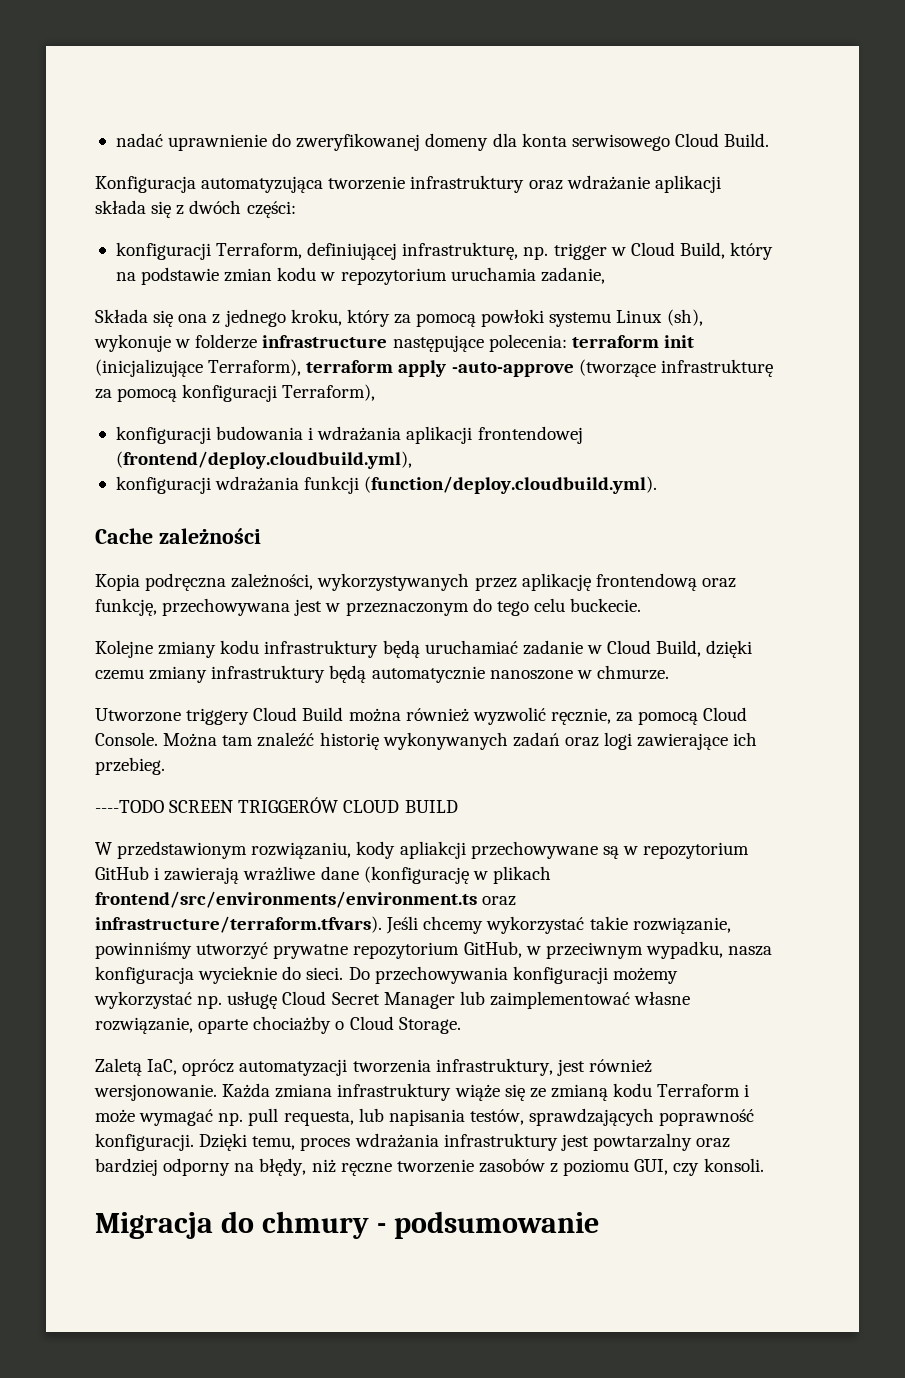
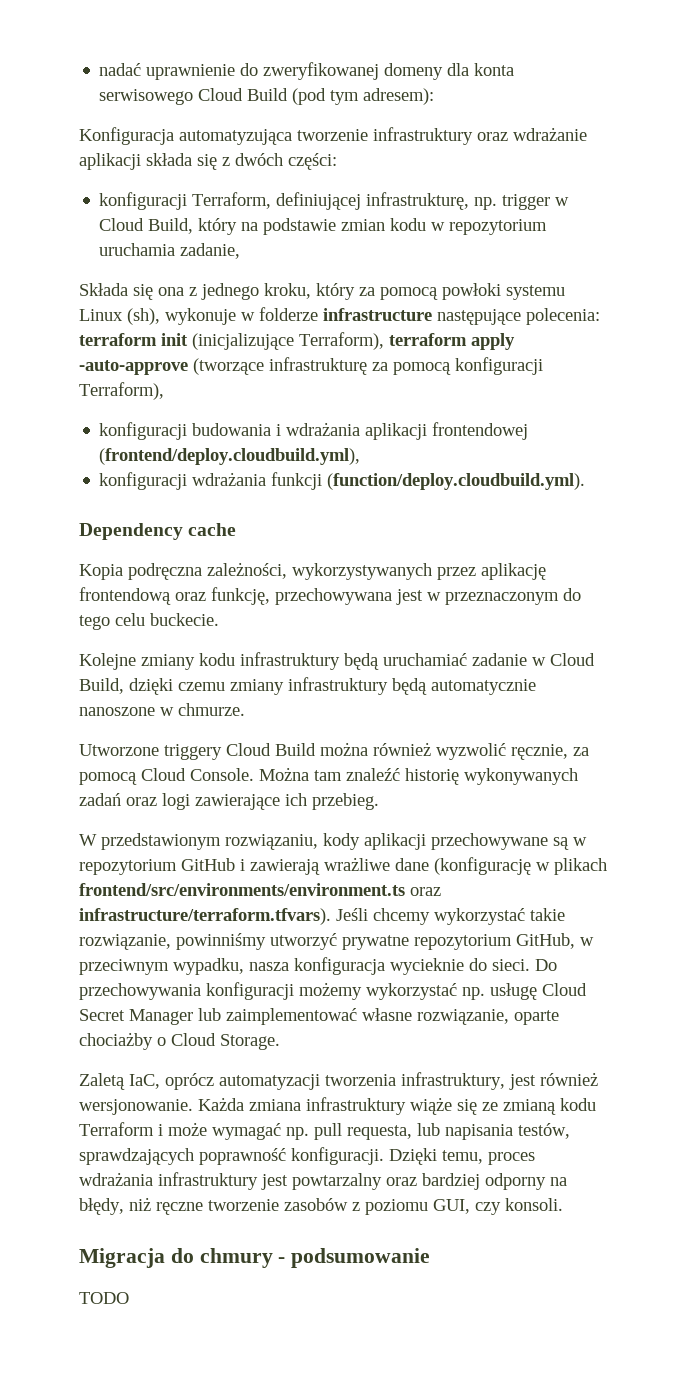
[724,133,770,147] Build. -> [247,88,435,105] Build (pod tym adresem):
[95,528,261,544] Cache zależności -> [79,523,237,540] Dependency cache
[95,797,458,813] // ----TODO SCREEN TRIGGERÓW CLOUD BUILD -> (379, 801) none
[399,841,466,859] apliakcji -> [364,833,426,850] aplikacji
(599, 1225) none -> [79,1292,129,1304] // TODO

